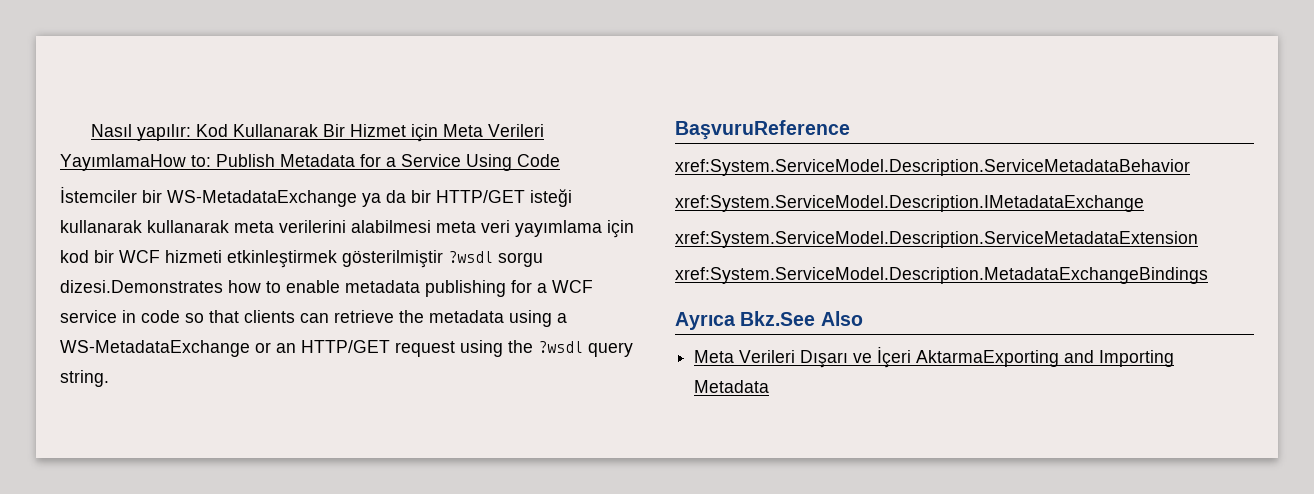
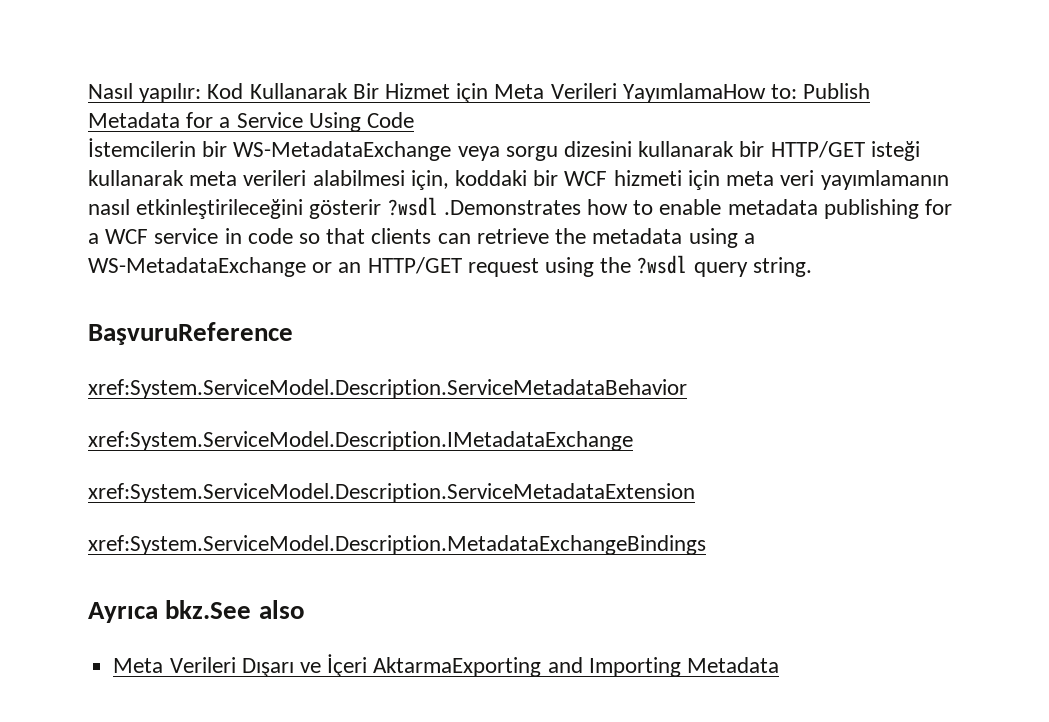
[60,186,137,203] İstemciler -> [88,138,196,157] İstemcilerin
[362,189,572,207] [60,220,634,238] [60,250,543,268] [60,280,223,293] ya da bir HTTP/GET isteği kullanarak kullanarak meta verilerini alabilmesi meta veri yayımlama için kod bir WCF hizmeti etkinleştirmek gösterilmiştir ?wsdl sorgu dizesi.Demonstrates -> [457,141,920,161] [88,170,949,190] [88,197,581,219] veya sorgu dizesini kullanarak bir HTTP/GET isteği kullanarak meta verileri alabilmesi için, koddaki bir WCF hizmeti için meta veri yayımlamanın nasıl etkinleştirileceğini gösterir ?wsdl .Demonstrates
[740,311,863,326] Bkz.See Also -> [165,600,305,619] bkz.See also

